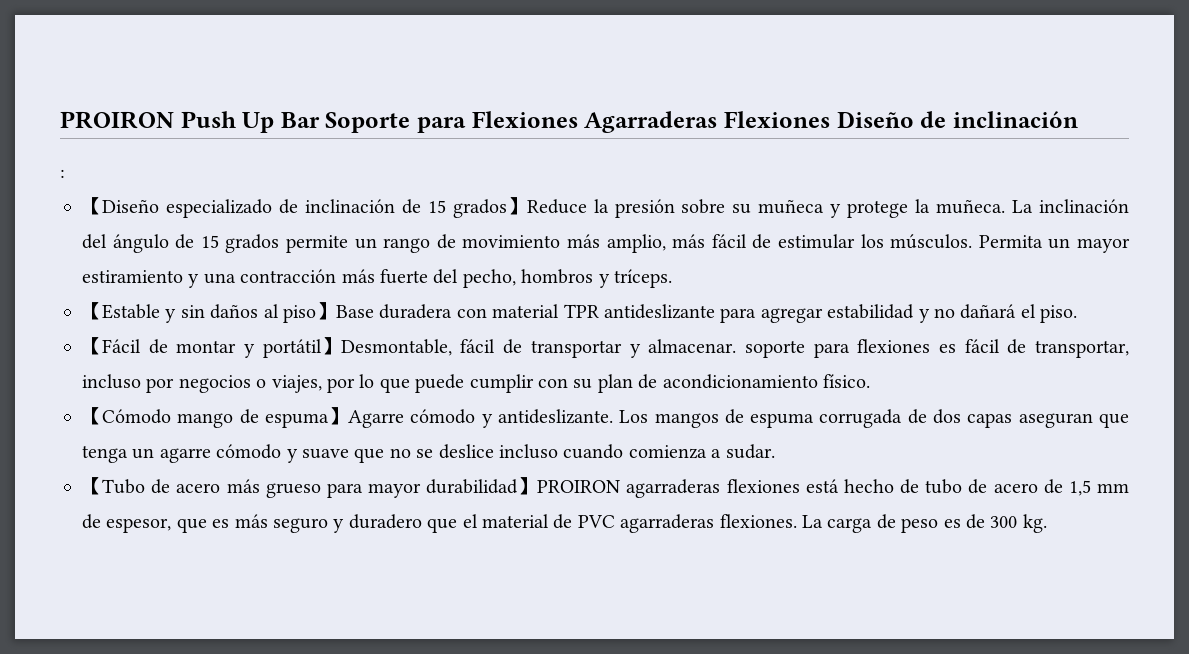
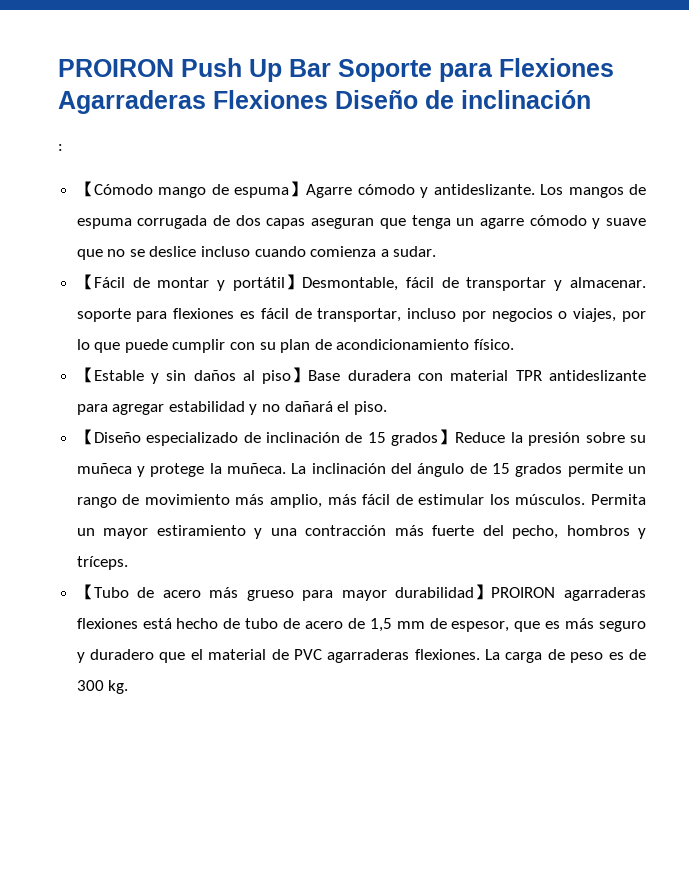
(65, 173) none -> [76,181,646,198] [76,215,646,229] [76,246,437,260] [76,274,646,291] [76,308,646,322] [76,339,515,353] [76,367,646,384] [76,401,387,415] // 【Cómodo mango de espuma】Agarre cómodo y antideslizante. Los mangos de espuma corrugada de dos capas aseguran que tenga un agarre cómodo y suave que no se deslice incluso cuando comienza a sudar. // 【Fácil de montar y portátil】Desmontable, fácil de transportar y almacenar. soporte para flexiones es fácil de transportar, incluso por negocios o viajes, por lo que puede cumplir con su plan de acondicionamiento físico. // 【Estable y sin daños al piso】Base duradera con material TPR antideslizante para agregar estabilidad y no dañará el piso.
[82,302,1078,323] [82,337,1129,358] [82,374,870,393] [82,407,1129,428] [82,444,775,463] // 【Estable y sin daños al piso】Base duradera con material TPR antideslizante para agregar estabilidad y no dañará el piso. // 【Fácil de montar y portátil】Desmontable, fácil de transportar y almacenar. soporte para flexiones es fácil de transportar, incluso por negocios o viajes, por lo que puede cumplir con su plan de acondicionamiento físico. // 【Cómodo mango de espuma】Agarre cómodo y antideslizante. Los mangos de espuma corrugada de dos capas aseguran que tenga un agarre cómodo y suave que no se deslice incluso cuando comienza a sudar. -> (128, 563) none

